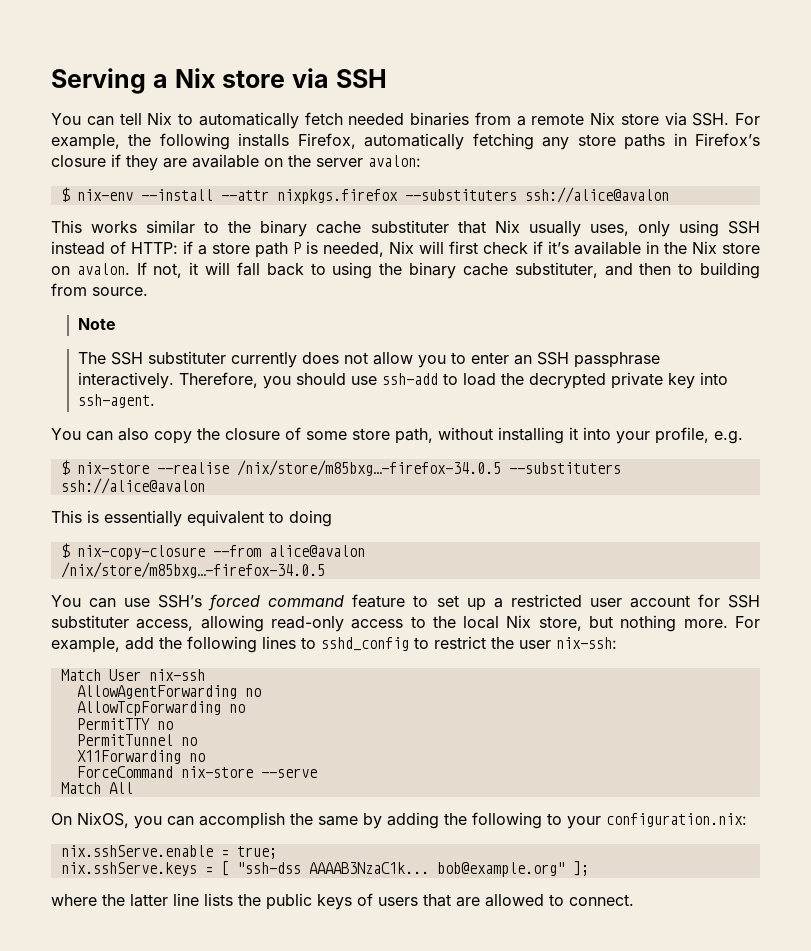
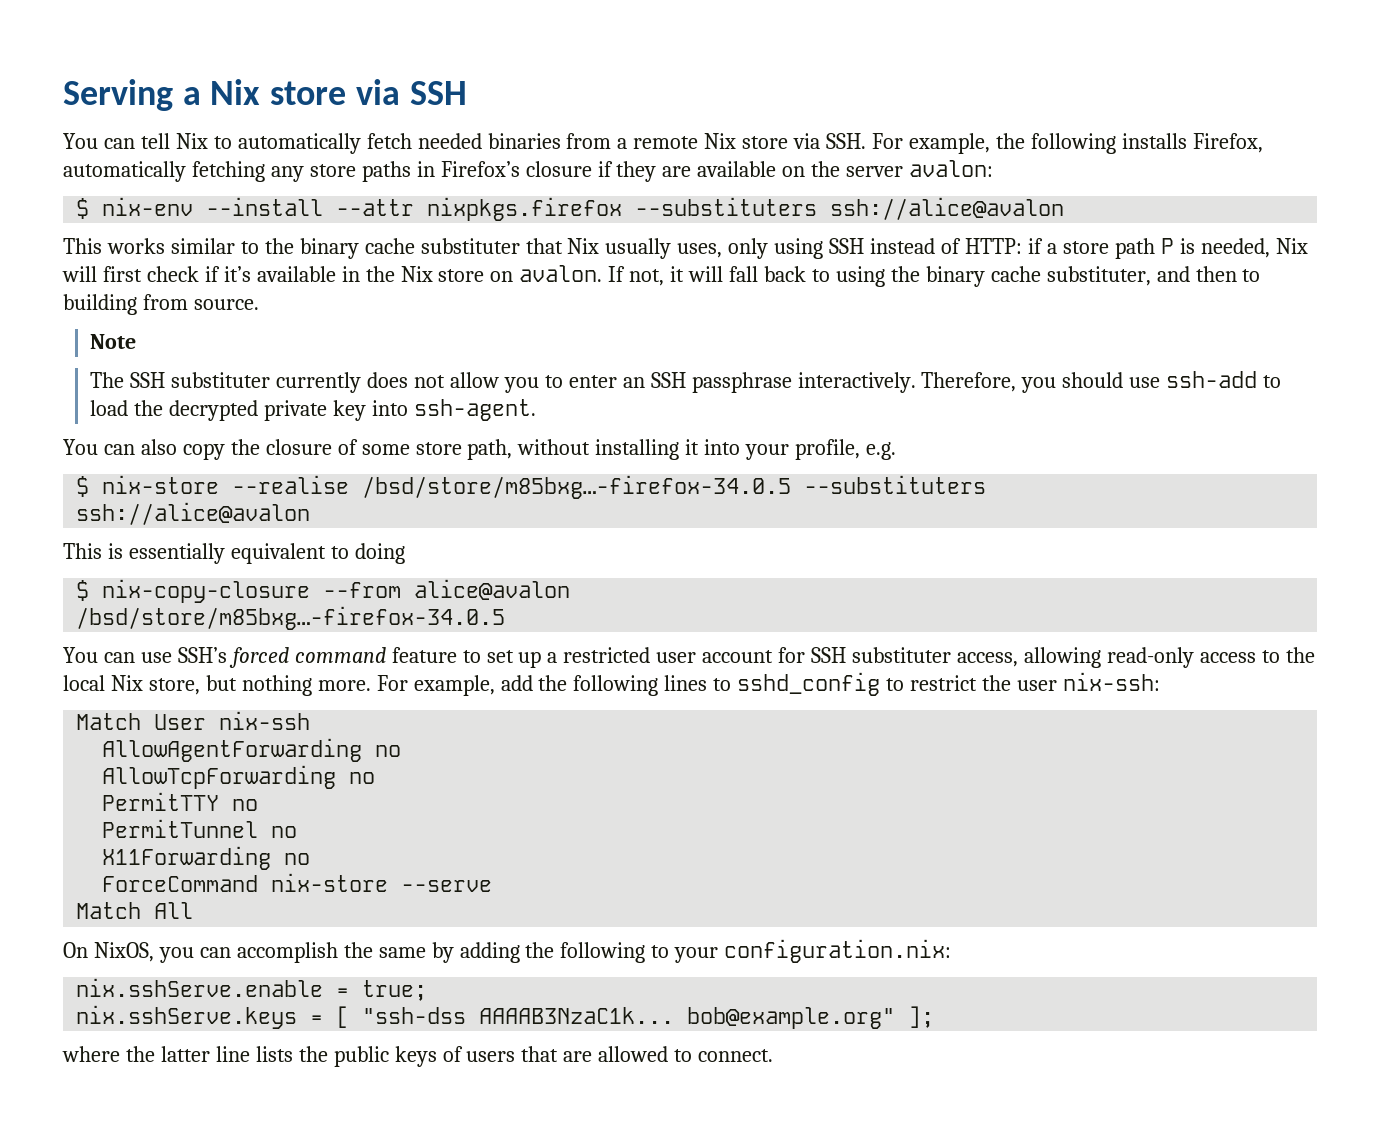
[236,460,501,476] /nix/store/m85bxg…-firefox-34.0.5 -> [362,475,792,499] /bsd/store/m85bxg…-firefox-34.0.5
[60,562,325,578] /nix/store/m85bxg…-firefox-34.0.5 -> [76,606,506,630] /bsd/store/m85bxg…-firefox-34.0.5

